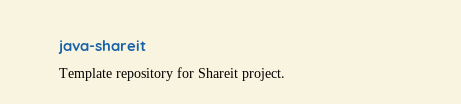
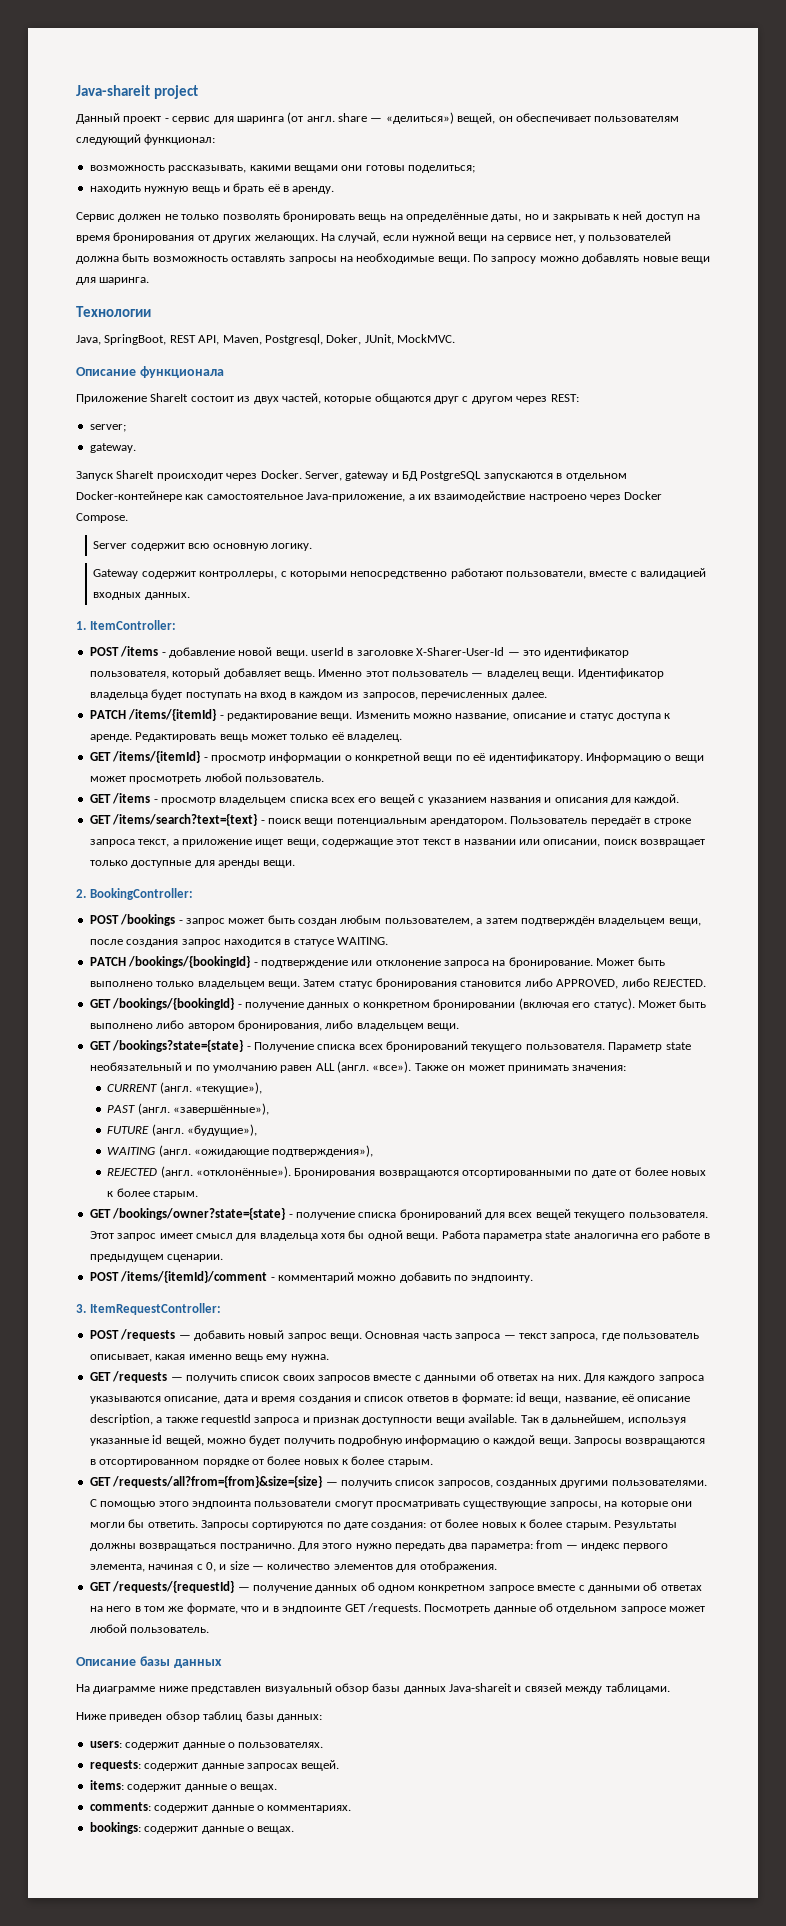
[58,40,146,54] [59,67,285,81] java-shareit // Template repository for Shareit project. -> [76,85,198,99] [76,112,680,124] [76,134,216,145] [89,165,475,173] [89,183,335,194] [76,211,700,222] [76,232,672,243] [76,253,710,264] [76,277,150,285] [76,306,151,317] [76,334,455,345] [76,366,224,378] [76,393,579,404] [89,424,126,432] [89,443,136,453] [76,470,627,481] [76,491,663,502] [76,513,128,523] [93,541,312,551] [93,568,707,579] [93,592,190,600] [76,620,176,630] [89,646,630,658] [89,668,664,679] [89,689,547,700] [89,708,671,721] [89,732,402,742] [89,750,704,763] [89,773,324,784] [89,793,680,805] [89,813,691,826] [89,839,705,847] [89,860,296,868] [76,888,193,900] [89,914,701,926] [89,937,388,947] [89,955,665,968] [89,978,706,989] [89,997,707,1010] [89,1020,459,1031] [89,1039,691,1052] [89,1061,627,1073] [107,1082,262,1094] [107,1103,269,1115] [107,1124,257,1136] [107,1145,374,1157] [107,1166,706,1178] [107,1188,198,1199] [89,1207,708,1220] [89,1230,710,1241] [89,1254,224,1262] [89,1270,534,1283] [76,1303,221,1315] [89,1329,699,1341] [89,1354,329,1362] [89,1371,704,1383] [89,1393,691,1404] [89,1414,686,1425] [89,1435,706,1446] [89,1456,433,1467] [89,1475,707,1488] [89,1499,692,1509] [89,1519,677,1530] [89,1540,669,1551] [89,1561,497,1572] [89,1580,702,1593] [89,1603,706,1614] [89,1624,210,1633] [76,1656,222,1668] [76,1683,670,1694] [76,1711,322,1722] [89,1741,324,1750] [89,1760,340,1771] [89,1780,278,1792] [89,1802,352,1813] [89,1822,295,1834] Java-shareit project // Данный проект - сервис для шаринга (от англ. share — «делиться») вещей, он обеспечивает пользователям следующий функционал: // возможность рассказывать, какими вещами они готовы поделиться; // находить нужную вещь и брать её в аренду. // Сервис должен не только позволять бронировать вещь на определённые даты, но и закрывать к ней доступ на время бронирования от других желающих. На случай, если нужной вещи на сервисе нет, у пользователей должна быть возможность оставлять запросы на необходимые вещи. По запросу можно добавлять новые вещи для шаринга. // Технологии // Java, SpringBoot, REST API, Maven, Postgresql, Doker, JUnit, MockMVC. // Описание функционала // Приложение ShareIt состоит из двух частей, которые общаются друг с другом через REST: // server; // gateway. // Запуск ShareIt происходит через Docker. Server, gateway и БД PostgreSQL запускаются в отдельном Docker-контейнере как самостоятельное Java-приложение, а их взаимодействие настроено через Docker Compose. // Server содержит всю основную логику. // Gateway содержит контроллеры, с которыми непосредственно работают пользователи, вместе с валидацией входных данных. // 1. ItemController: // POST /items - добавление новой вещи. userId в заголовке X-Sharer-User-Id — это идентификатор пользователя, который добавляет вещь. Именно этот пользователь — владелец вещи. Идентификатор владельца будет поступать на вход в каждом из запросов, перечисленных далее. // PATCH /items/{itemId} - редактирование вещи. Изменить можно название, описание и статус доступа к аренде. Редактировать вещь может только её владелец. // GET /items/{itemId} - просмотр информации о конкретной вещи по её идентификатору. Информацию о вещи может просмотреть любой пользователь. // GET /items - просмотр владельцем списка всех его вещей с указанием названия и описания для каждой. // GET /items/search?text={text} - поиск вещи потенциальным арендатором. Пользователь передаёт в строке запроса текст, а приложение ищет вещи, содержащие этот текст в названии или описании, поиск возвращает только доступные для аренды вещи. // 2. BookingController: // POST /bookings - запрос может быть создан любым пользователем, а затем подтверждён владельцем вещи, после создания запрос находится в статусе WAITING. // PATCH /bookings/{bookingId} - подтверждение или отклонение запроса на бронирование. Может быть выполнено только владельцем вещи. Затем статус бронирования становится либо APPROVED, либо REJECTED. // GET /bookings/{bookingId} - получение данных о конкретном бронировании (включая его статус). Может быть выполнено либо автором бронирования, либо владельцем вещи. // GET /bookings?state={state} - Получение списка всех бронирований текущего пользователя. Параметр state необязательный и по умолчанию равен ALL (англ. «все»). Также он может принимать значения: // CURRENT (англ. «текущие»), // PAST (англ. «завершённые»), // FUTURE (англ. «будущие»), // WAITING (англ. «ожидающие подтверждения»), // REJECTED (англ. «отклонённые»). Бронирования возвращаются отсортированными по дате от более новых к более старым. // GET /bookings/owner?state={state} - получение списка бронирований для всех вещей текущего пользователя. Этот запрос имеет смысл для владельца хотя бы одной вещи. Работа параметра state аналогична его работе в предыдущем сценарии. // POST /items/{itemId}/comment - комментарий можно добавить по эндпоинту. // 3. ItemRequestController: // POST /requests — добавить новый запрос вещи. Основная часть запроса — текст запроса, где пользователь описывает, какая именно вещь ему нужна. // GET /requests — получить список своих запросов вместе с данными об ответах на них. Для каждого запроса указываются описание, дата и время создания и список ответов в формате: id вещи, название, её описание description, а также requestId запроса и признак доступности вещи available. Так в дальнейшем, используя указанные id вещей, можно будет получить подробную информацию о каждой вещи. Запросы возвращаются в отсортированном порядке от более новых к более старым. // GET /requests/all?from={from}&size={size} — получить список запросов, созданных другими пользователями. С помощью этого эндпоинта пользователи смогут просматривать существующие запросы, на которые они могли бы ответить. Запросы сортируются по дате создания: от более новых к более старым. Результаты должны возвращаться постранично. Для этого нужно передать два параметра: from — индекс первого элемента, начиная с 0, и size — количество элементов для отображения. // GET /requests/{requestId} — получение данных об одном конкретном запросе вместе с данными об ответах на него в том же формате, что и в эндпоинте GET /requests. Посмотреть данные об отдельном запросе может любой пользователь. // Описание базы данных // На диаграмме ниже представлен визуальный обзор базы данных Java-shareit и связей между таблицами. // Ниже приведен обзор таблиц базы данных: // users: содержит данные о пользователях. // requests: содержит данные запросах вещей. // items: содержит данные о вещах. // comments: содержит данные о комментариях. // bookings: содержит данные о вещах.

